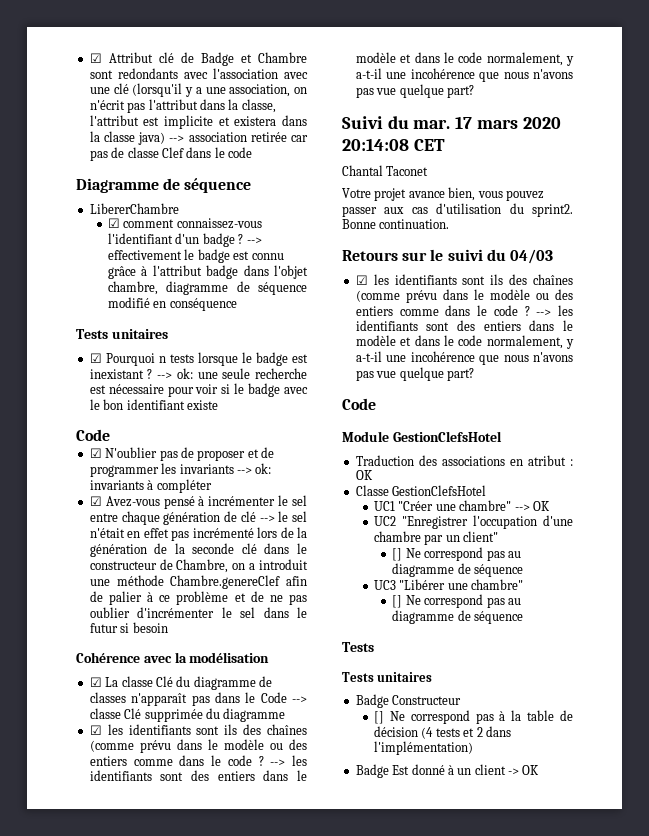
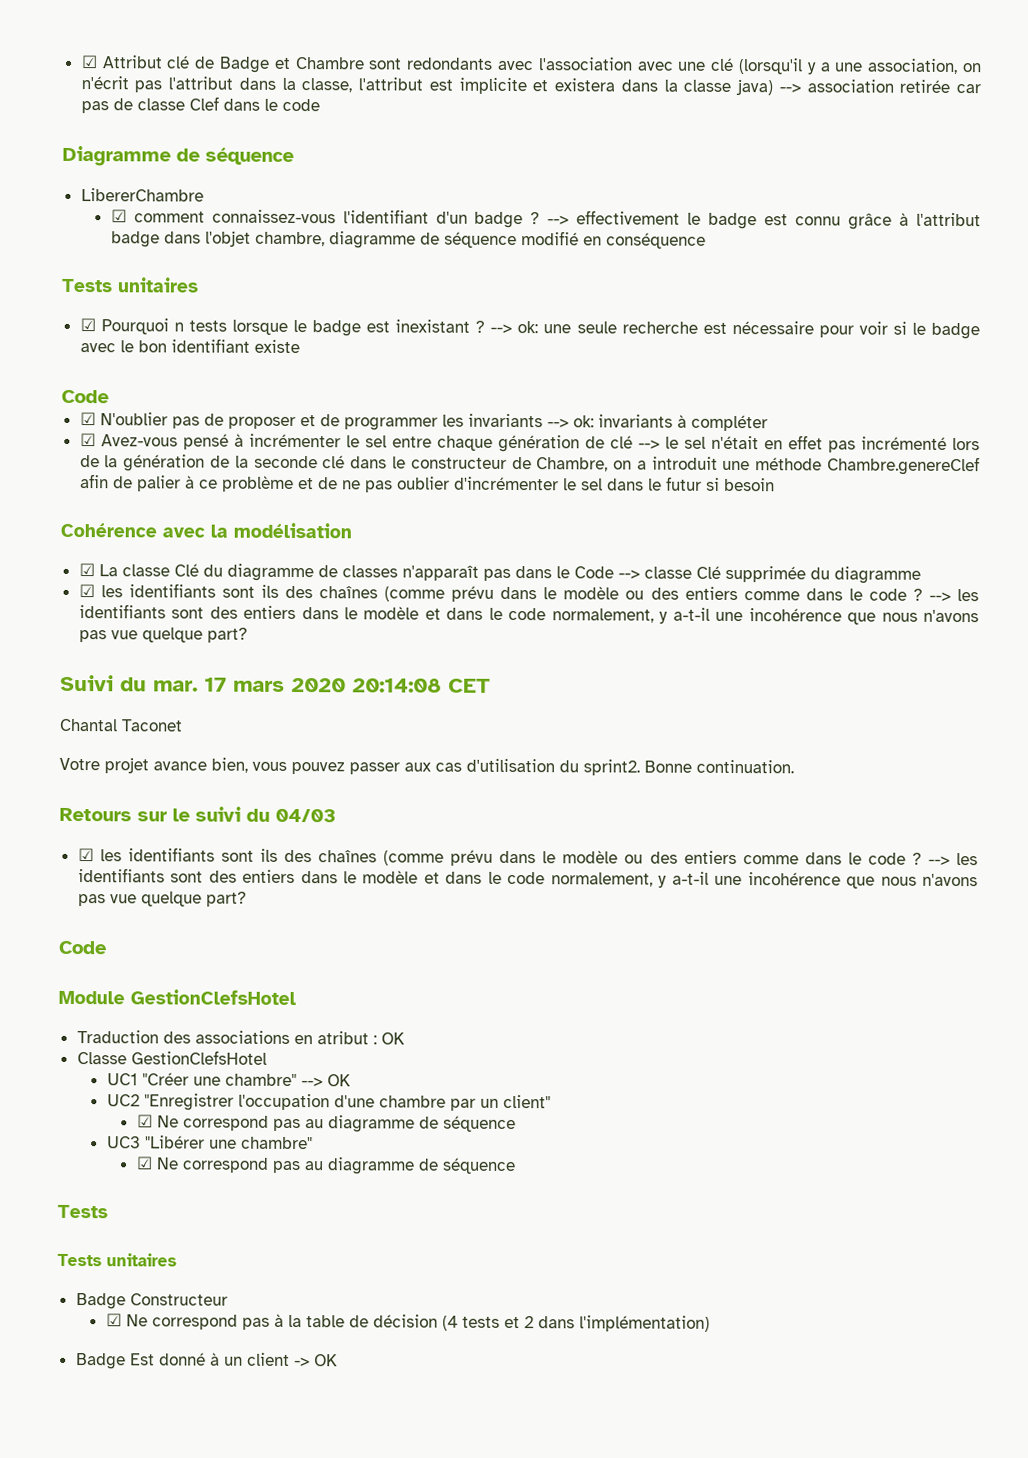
[392,548,403,561] [] -> [136,1114,153,1128] ☑
[392,595,403,608] [] -> [135,1156,153,1170] ☑
[374,711,385,724] [] -> [105,1313,122,1327] ☑

